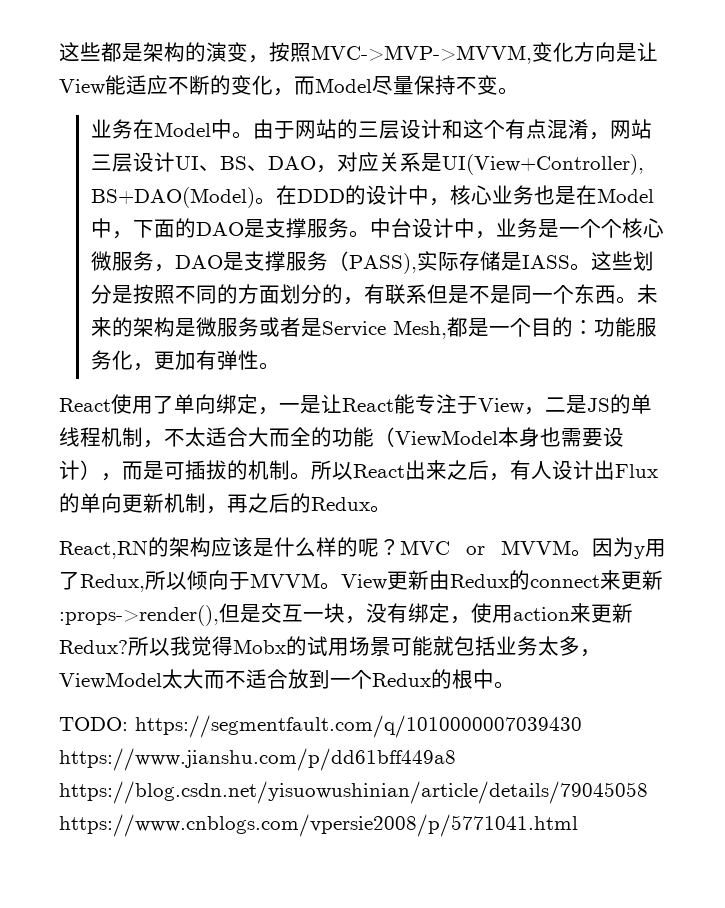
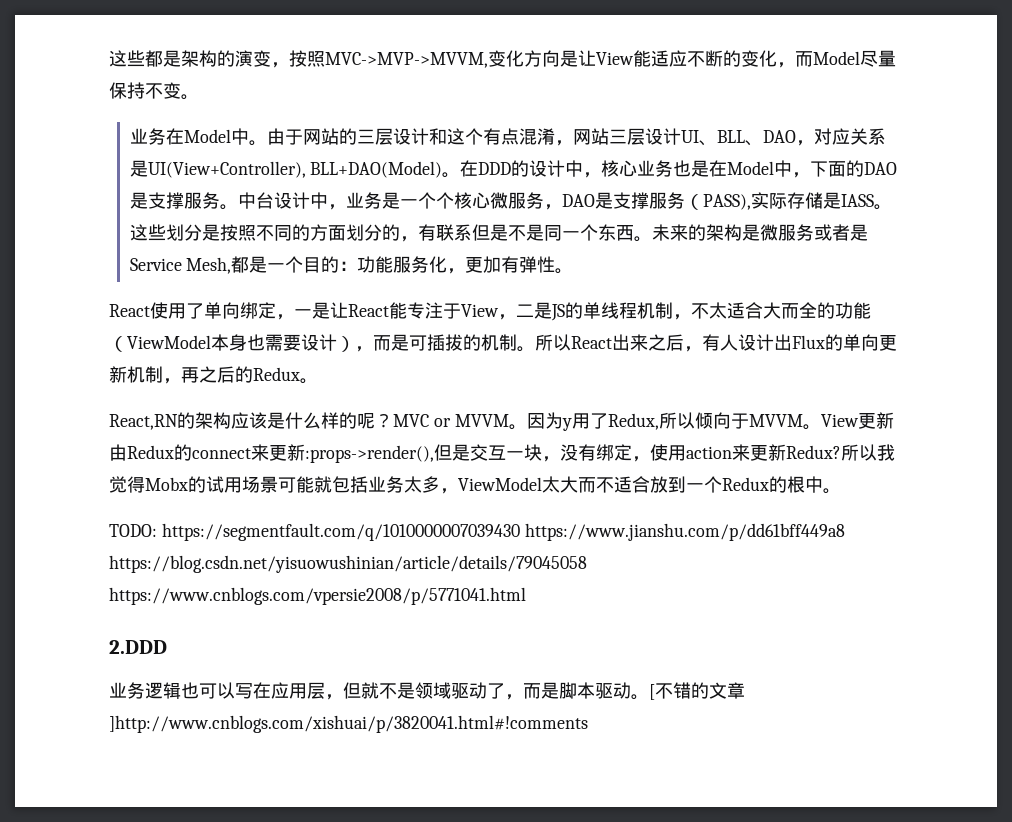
[219,156,247,170] BS -> [716,130,745,143] BLL
[90,187,255,208] BS+DAO(Model) -> [310,161,443,178] BLL+DAO(Model)
(578, 825) none -> [109,640,167,654] [109,682,745,700] [109,715,588,733] // 2.DDD // 业务逻辑也可以写在应用层，但就不是领域驱动了，而是脚本驱动。[不错的文章]http://www.cnblogs.com/xishuai/p/3820041.html#!comments

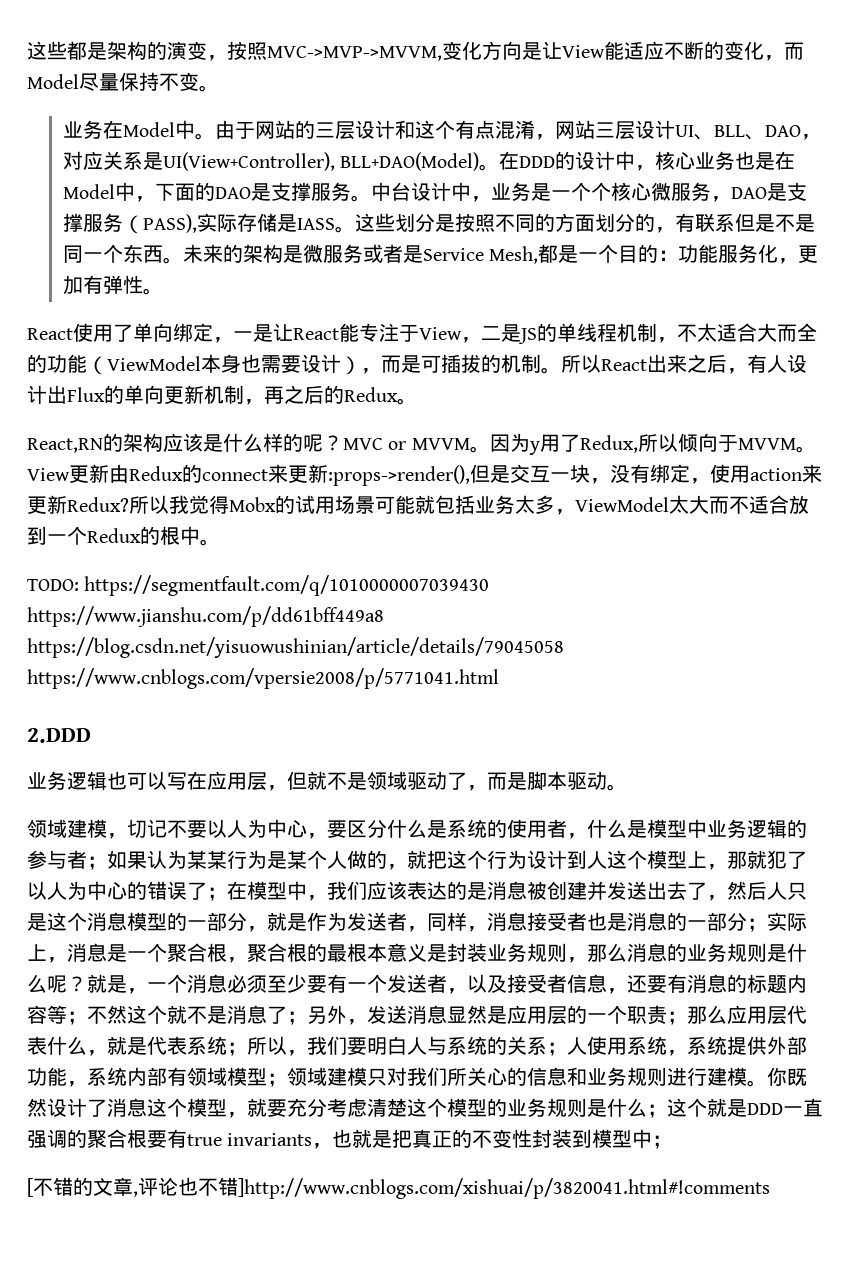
[649,682,745,700] [不错的文章 -> [27,819,807,839] [27,850,807,870] [27,881,807,901] [27,912,807,932] [27,943,807,963] [27,974,807,994] [27,1005,807,1025] [27,1036,807,1056] [27,1067,807,1087] [27,1098,823,1118] [27,1129,673,1149] [27,1177,238,1197] // 领域建模，切记不要以人为中心，要区分什么是系统的使用者，什么是模型中业务逻辑的参与者；如果认为某某行为是某个人做的，就把这个行为设计到人这个模型上，那就犯了以人为中心的错误了；在模型中，我们应该表达的是消息被创建并发送出去了，然后人只是这个消息模型的一部分，就是作为发送者，同样，消息接受者也是消息的一部分；实际上，消息是一个聚合根，聚合根的最根本意义是封装业务规则，那么消息的业务规则是什么呢？就是，一个消息必须至少要有一个发送者，以及接受者信息，还要有消息的标题内容等；不然这个就不是消息了；另外，发送消息显然是应用层的一个职责；那么应用层代表什么，就是代表系统；所以，我们要明白人与系统的关系；人使用系统，系统提供外部功能，系统内部有领域模型；领域建模只对我们所关心的信息和业务规则进行建模。你既然设计了消息这个模型，就要充分考虑清楚这个模型的业务规则是什么；这个就是DDD一直强调的聚合根要有true invariants，也就是把真正的不变性封装到模型中； // [不错的文章,评论也不错

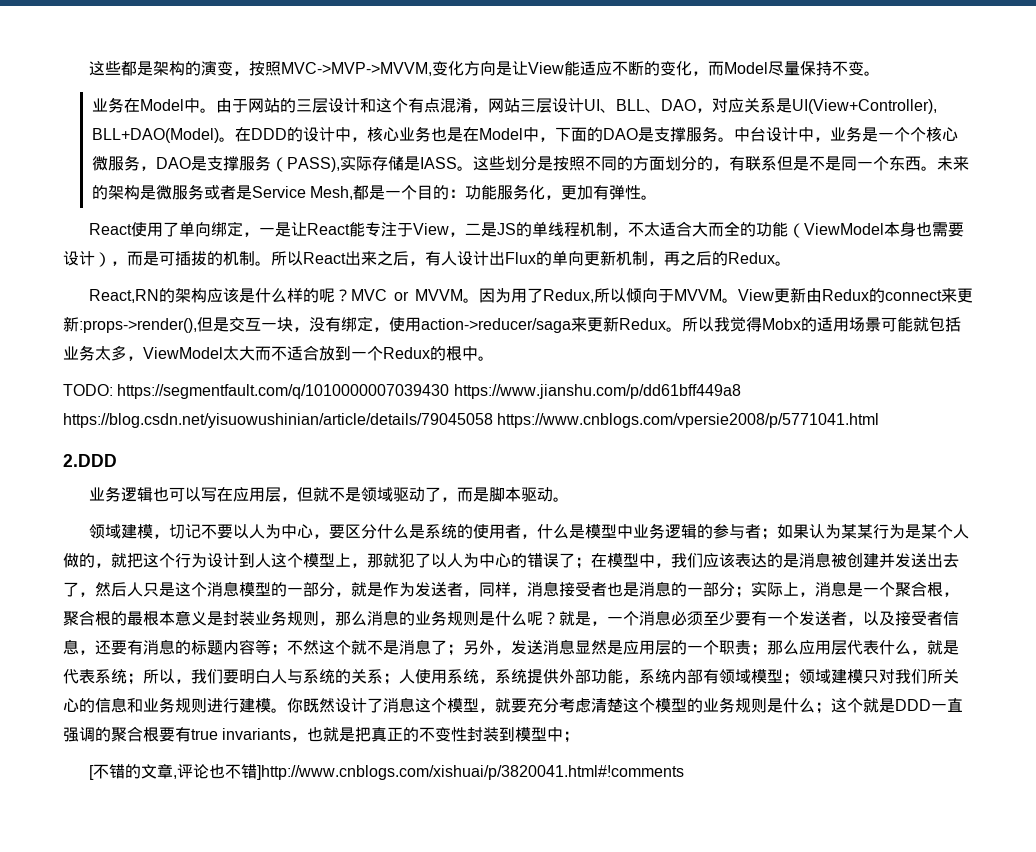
[528,441,540,455] y -> (511, 295) none
[750,464,822,483] [27,495,129,514] action来更新Redux? -> [421,316,682,333] action->reducer/saga来更新Redux。
[295,495,315,514] 试 -> [817,317,833,332] 适

